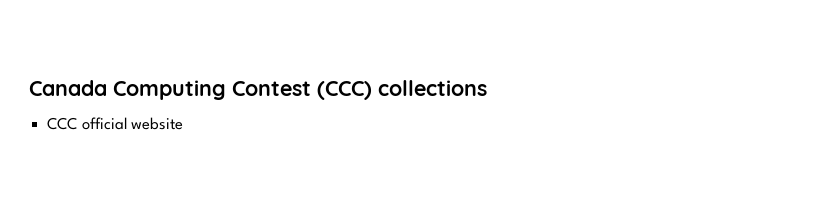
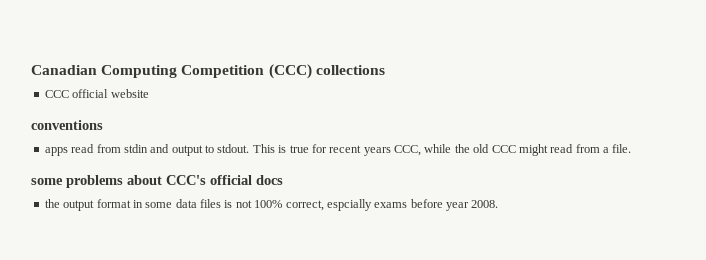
[29,80,311,100] Canada Computing Contest -> [31,65,265,78] Canadian Computing Competition
(184, 123) none -> [31,120,103,130] [44,144,632,156] [31,175,283,188] [44,199,499,211] // conventions // apps read from stdin and output to stdout. This is true for recent years CCC, while the old CCC might read from a file. // some problems about CCC's official docs // the output format in some data files is not 100% correct, espcially exams before year 2008.

